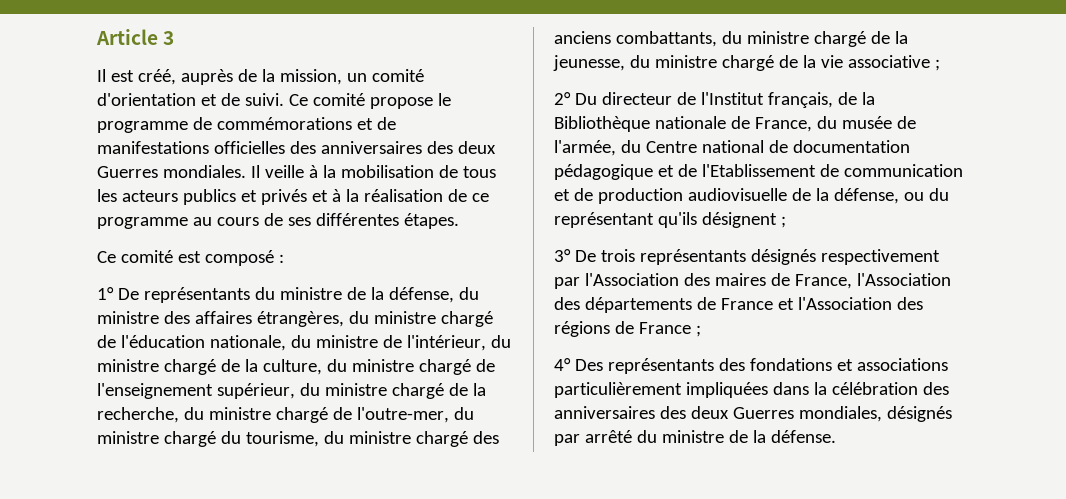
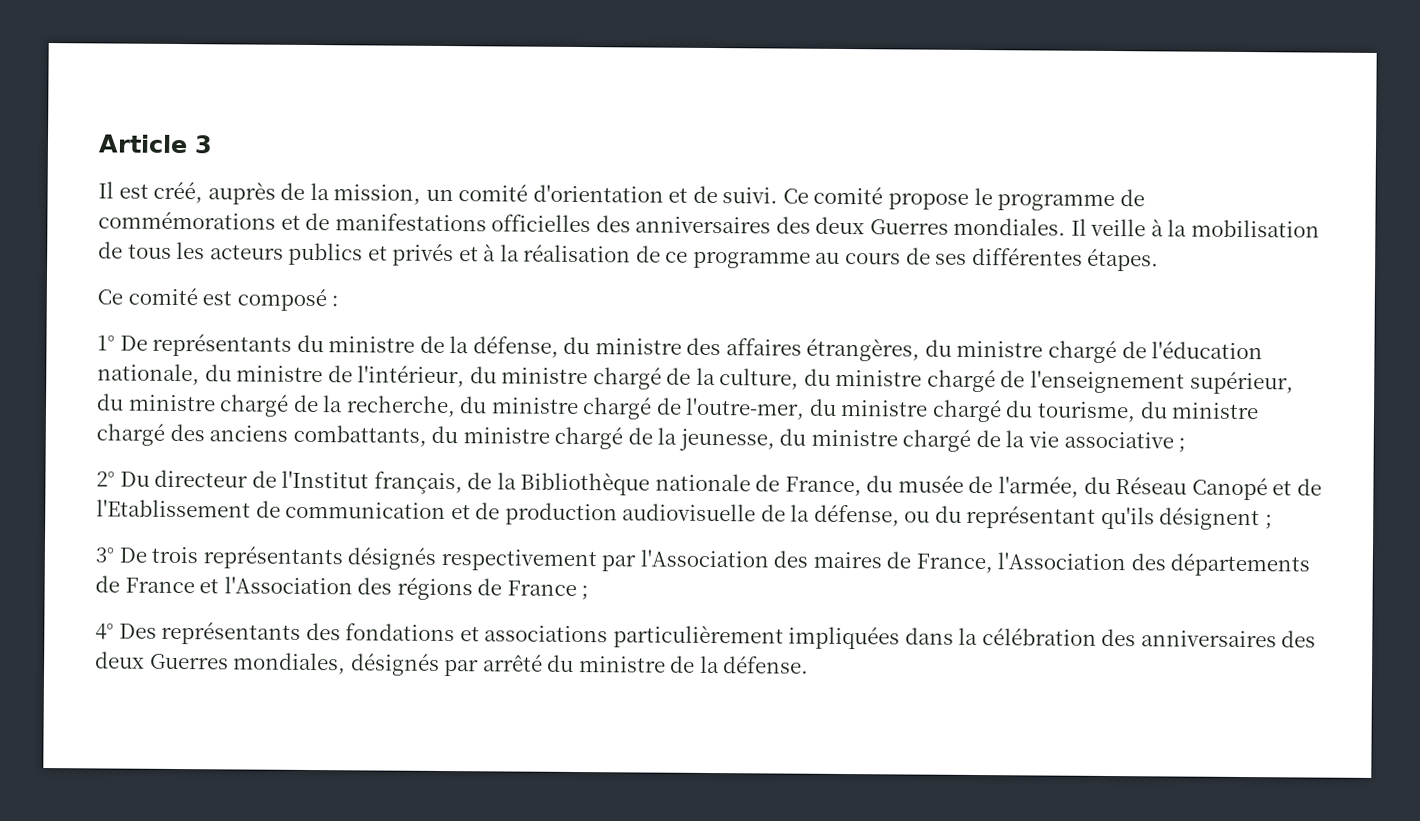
[645,140,910,153] [554,164,653,180] Centre national de documentation pédagogique -> [1115,477,1268,501] Réseau Canopé

